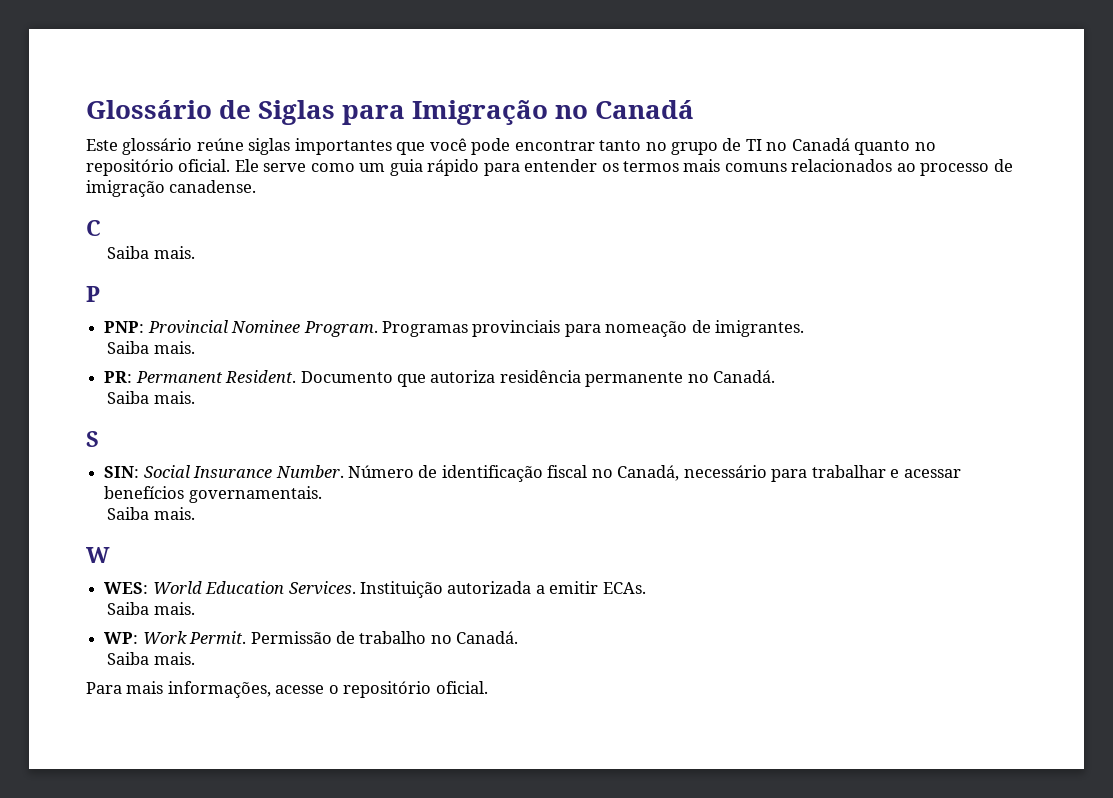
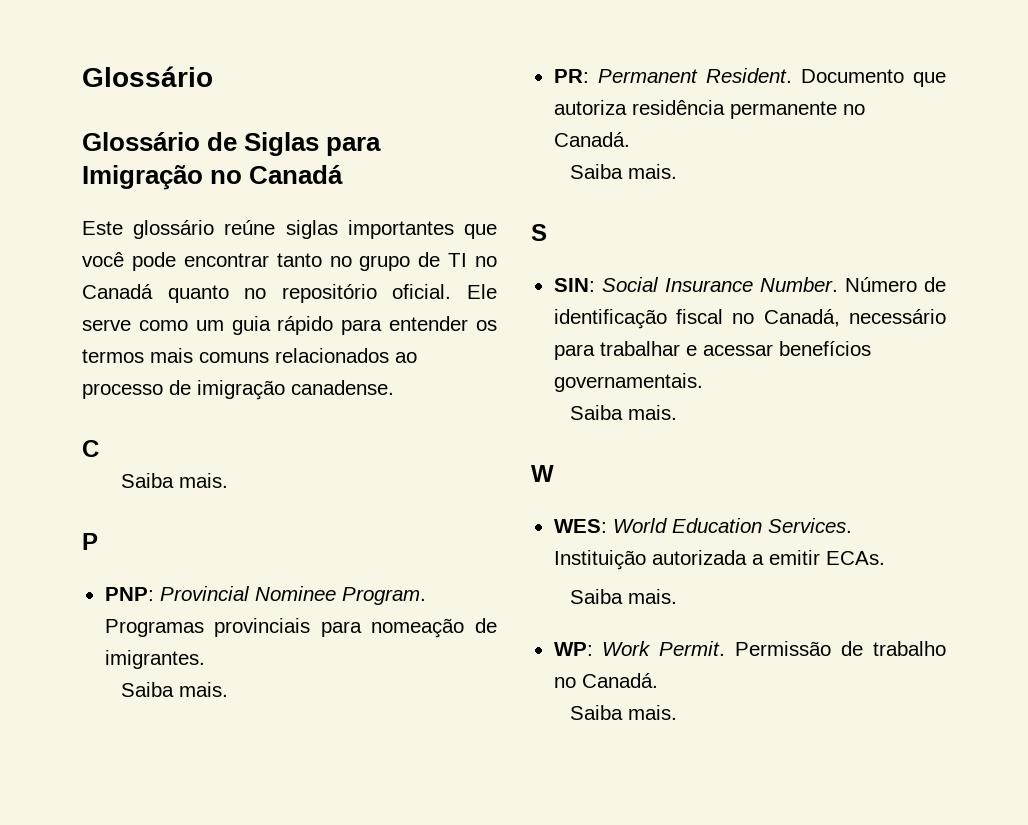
[86,100,212,119] Glossário -> [82,66,213,87] [82,132,200,151] Glossário // Glossário
[86,681,488,698] // Para mais informações, acesse o repositório oficial. -> (678, 712) none

